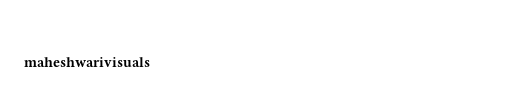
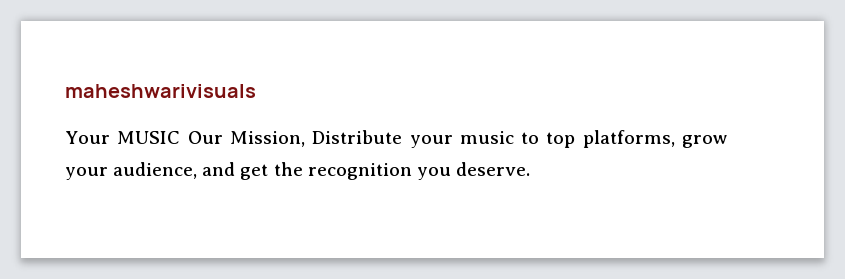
(150, 62) none -> [65,130,728,148] [65,162,530,180] // Your MUSIC Our Mission, Distribute your music to top platforms, grow your audience, and get the recognition you deserve.

